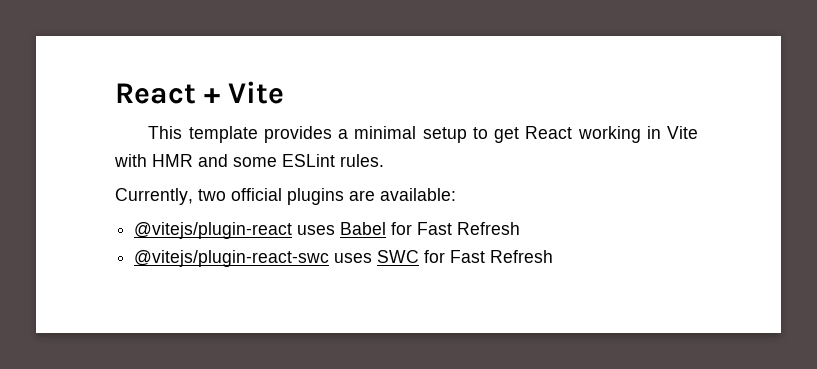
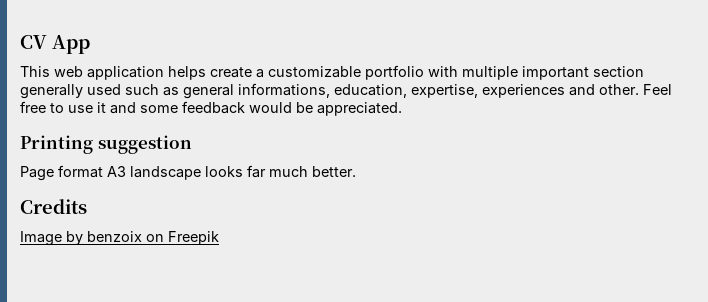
[115,81,285,104] [148,126,698,143] [114,154,384,167] [115,188,456,205] [134,222,521,239] [134,250,554,267] React + Vite // This template provides a minimal setup to get React working in Vite with HMR and some ESLint rules. // Currently, two official plugins are available: // @vitejs/plugin-react uses Babel for Fast Refresh // @vitejs/plugin-react-swc uses SWC for Fast Refresh -> [20,35,90,54] [20,65,644,80] [20,83,672,99] [20,101,402,116] [20,135,192,154] [20,165,356,181] [20,199,87,214] [20,231,219,246] CV App // This web application helps create a customizable portfolio with multiple important section generally used such as general informations, education, expertise, experiences and other. Feel free to use it and some feedback would be appreciated. // Printing suggestion // Page format A3 landscape looks far much better. // Credits // Image by benzoix on Freepik

